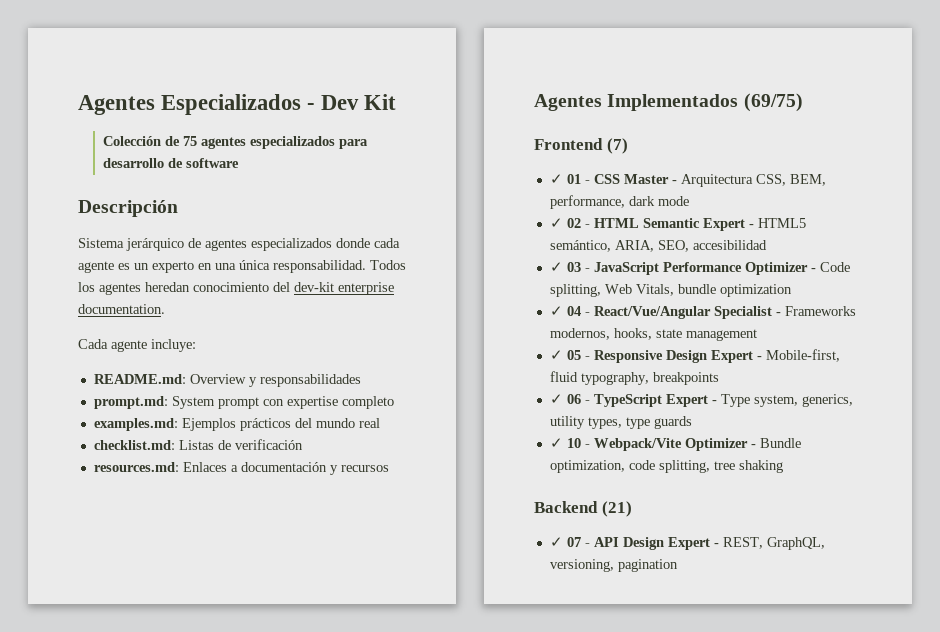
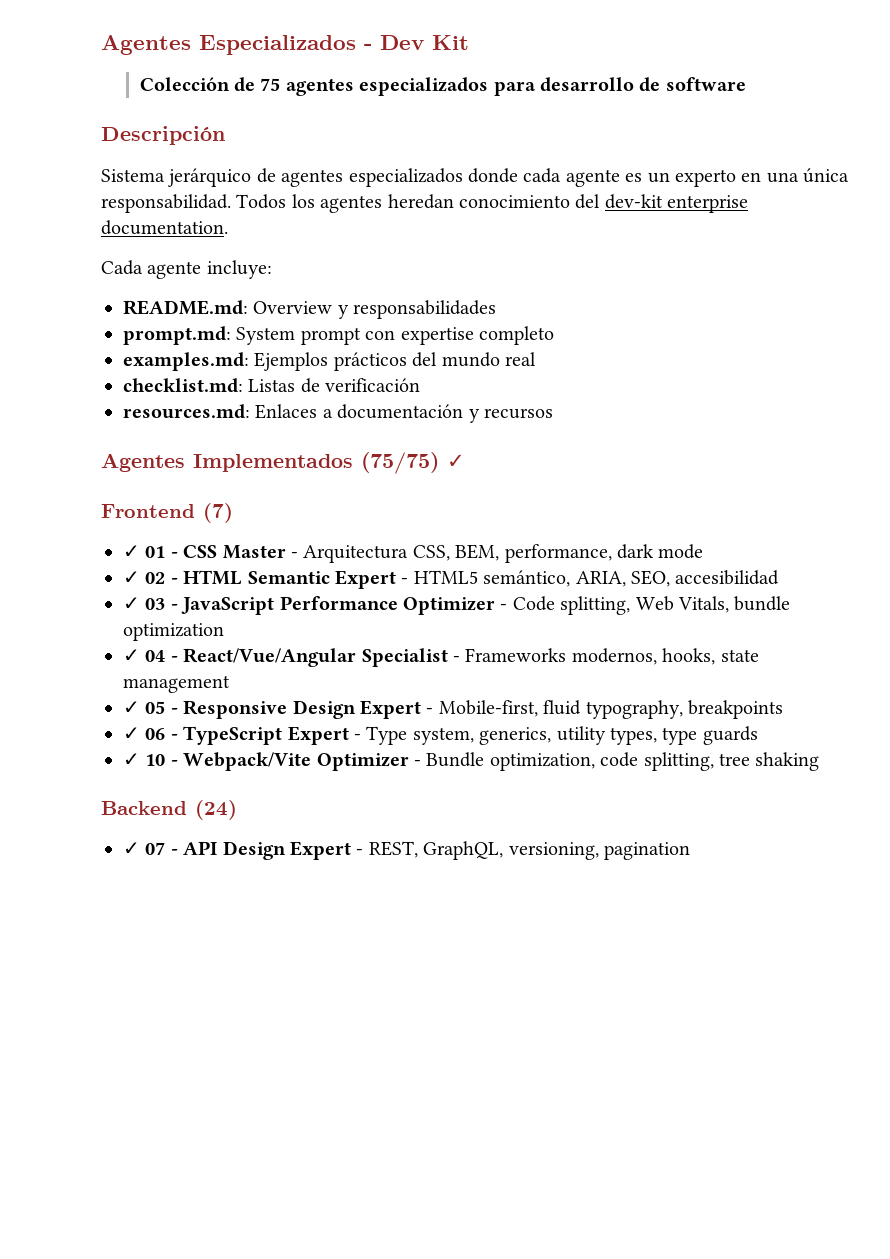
[743,93,803,112] (69/75) -> [361,452,465,474] (75/75) ✓
[601,501,632,517] (21) -> [195,800,237,820] (24)

